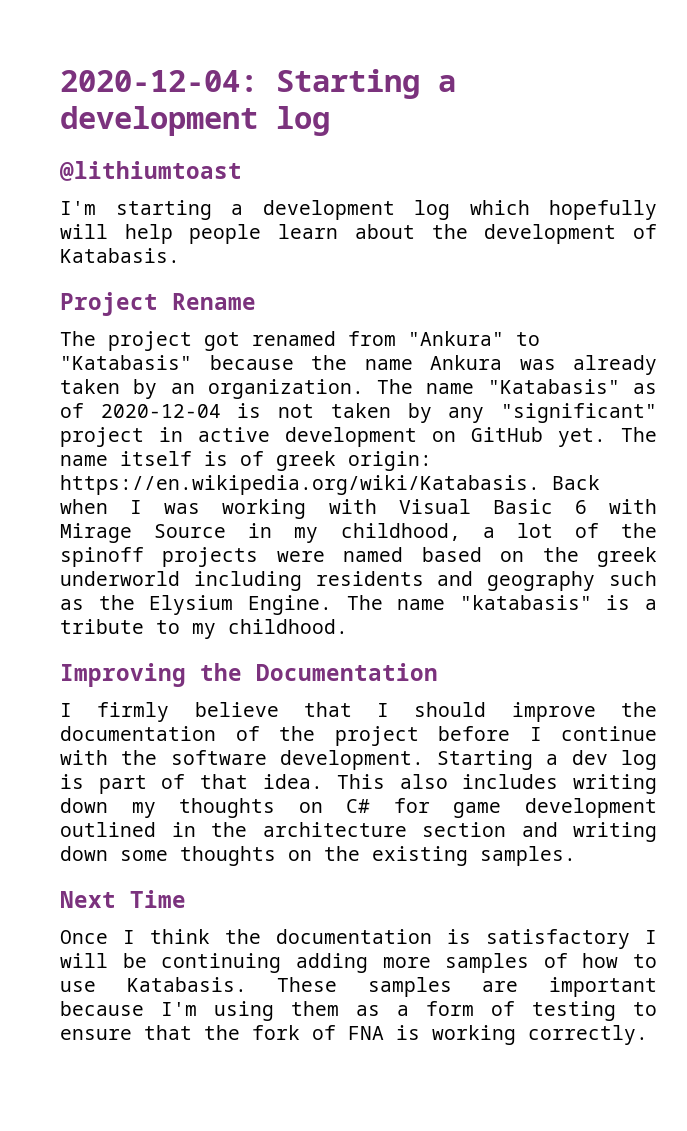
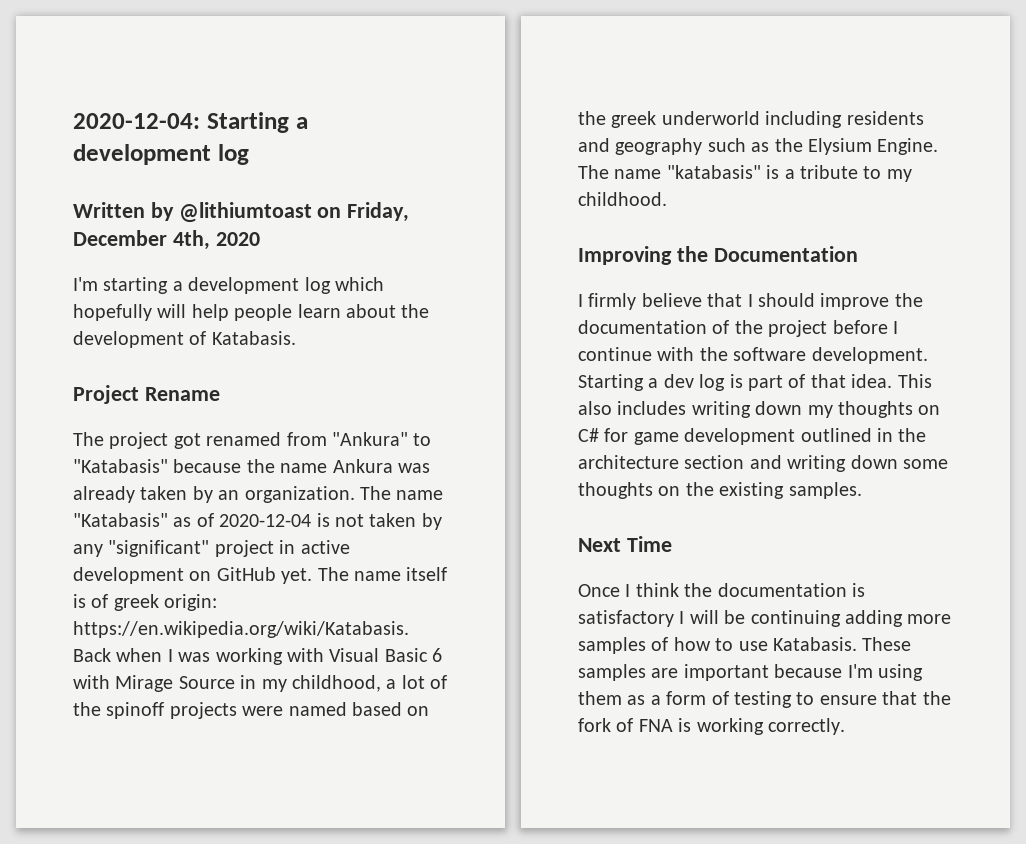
(330, 121) none -> [73,202,174,221] Written by
(242, 171) none -> [317,202,410,222] [73,230,260,250] on Friday, December 4th, 2020

